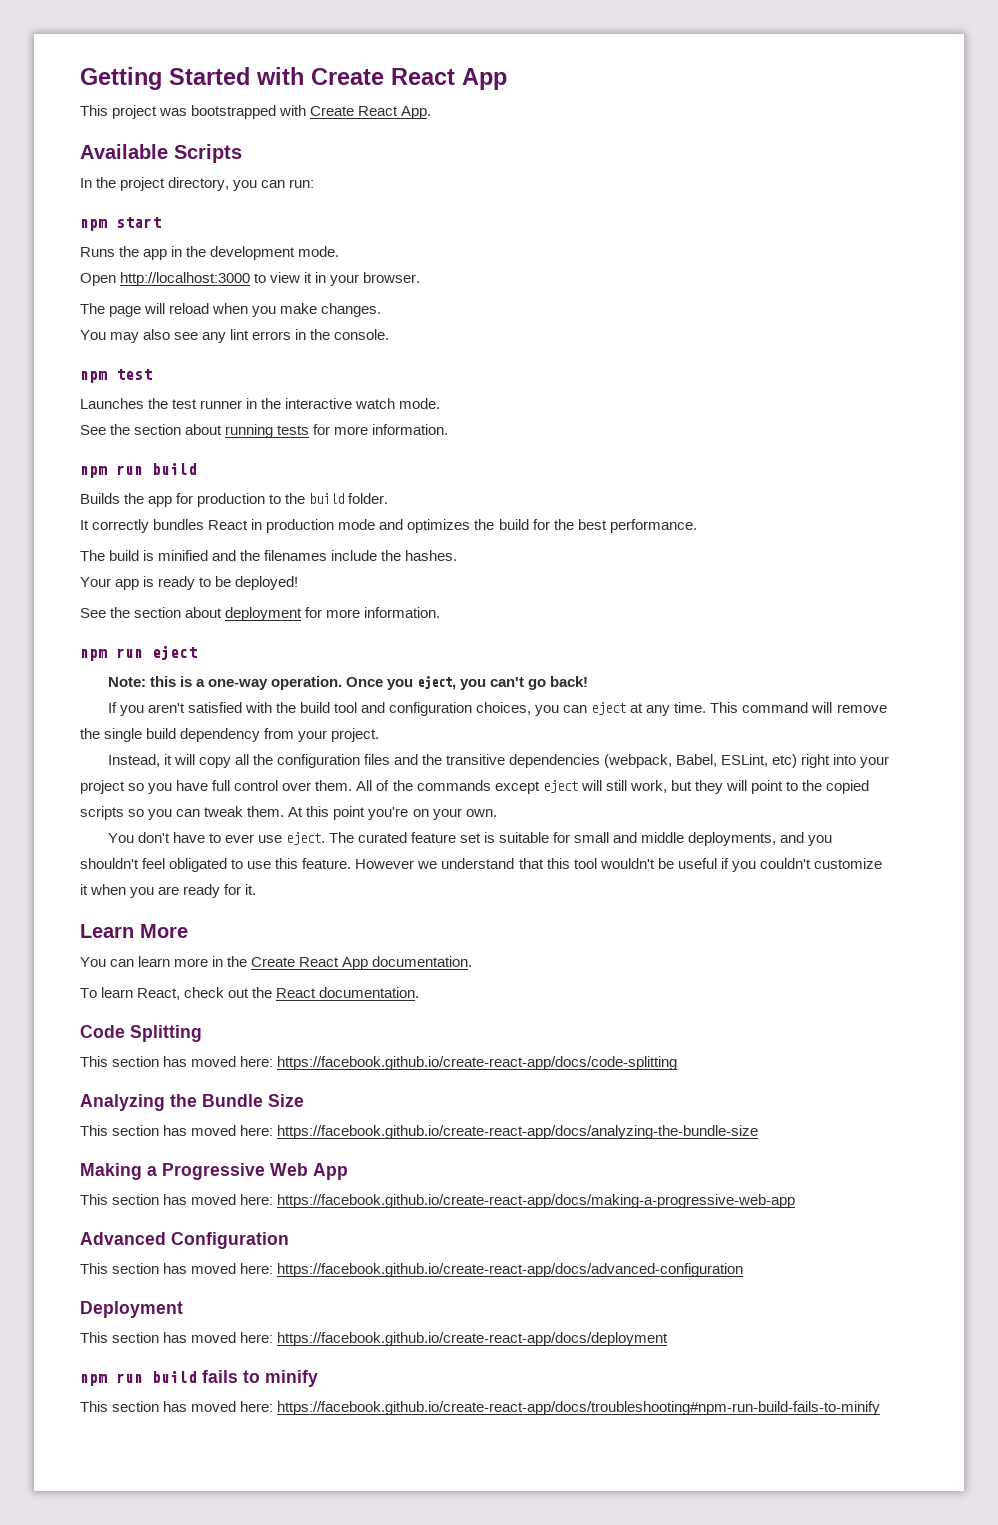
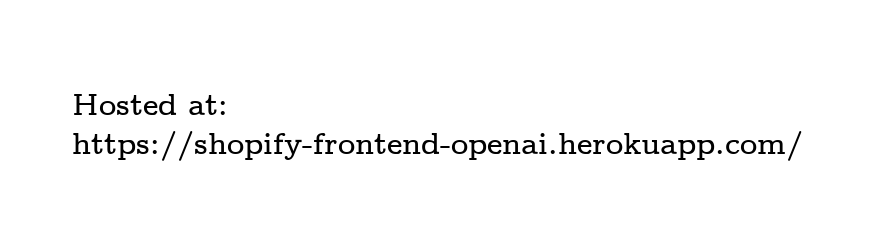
[80,67,507,90] [80,105,432,119] [80,144,242,163] [80,177,315,191] [80,217,161,231] [80,246,340,260] [80,272,421,286] [80,303,382,317] [80,329,390,343] [80,369,152,383] [80,398,441,409] [80,424,449,438] [80,463,197,478] [80,493,389,507] [80,519,697,533] [80,550,458,561] [80,576,299,590] [80,607,441,621] [80,645,197,661] [107,676,589,690] [107,702,887,716] [80,728,380,742] [107,754,890,768] [80,780,870,794] [80,806,497,820] [107,832,833,846] [80,858,882,872] [80,884,257,898] [80,924,188,938] [80,956,473,970] [80,987,420,1000] [80,1025,202,1042] [80,1056,678,1070] [80,1094,304,1111] [80,1125,759,1139] [80,1163,348,1180] [80,1194,796,1208] [80,1232,289,1249] [80,1263,744,1277] [80,1301,183,1318] [80,1332,669,1346] [80,1370,318,1387] [80,1401,881,1415] Getting Started with Create React App // This project was bootstrapped with Create React App. // Available Scripts // In the project directory, you can run: // npm start // Runs the app in the development mode. // Open http://localhost:3000 to view it in your browser. // The page will reload when you make changes. // You may also see any lint errors in the console. // npm test // Launches the test runner in the interactive watch mode. // See the section about running tests for more information. // npm run build // Builds the app for production to the build folder. // It correctly bundles React in production mode and optimizes the build for the best performance. // The build is minified and the filenames include the hashes. // Your app is ready to be deployed! // See the section about deployment for more information. // npm run eject // Note: this is a one-way operation. Once you eject, you can't go back! // If you aren't satisfied with the build tool and configuration choices, you can eject at any time. This command will remove the single build dependency from your project. // Instead, it will copy all the configuration files and the transitive dependencies (webpack, Babel, ESLint, etc) right into your project so you have full control over them. All of the commands except eject will still work, but they will point to the copied scripts so you can tweak them. At this point you're on your own. // You don't have to ever use eject. The curated feature set is suitable for small and middle deployments, and you shouldn't feel obligated to use this feature. However we understand that this tool wouldn't be useful if you couldn't customize it when you are ready for it. // Learn More // You can learn more in the Create React App documentation. // To learn React, check out the React documentation. // Code Splitting // This section has moved here: https://facebook.github.io/create-react-app/docs/code-splitting // Analyzing the Bundle Size // This section has moved here: https://facebook.github.io/create-react-app/docs/analyzing-the-bundle-size // Making a Progressive Web App // This section has moved here: https://facebook.github.io/create-react-app/docs/making-a-progressive-web-app // Advanced Configuration // This section has moved here: https://facebook.github.io/create-react-app/docs/advanced-configuration // Deployment // This section has moved here: https://facebook.github.io/create-react-app/docs/deployment // npm run build fails to minify // This section has moved here: https://facebook.github.io/create-react-app/docs/troubleshooting#npm-run-build-fails-to-minify -> [72,94,228,115] [72,131,803,161] Hosted at: https://shopify-frontend-openai.herokuapp.com/

